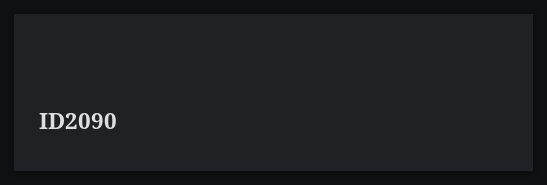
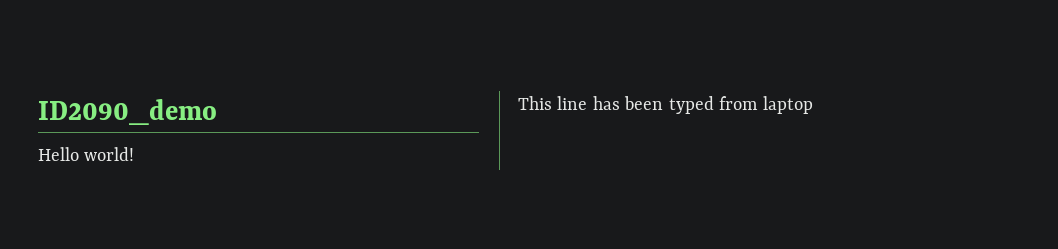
[39,113,117,129] ID2090 -> [38,99,217,125] [38,147,135,161] [518,96,814,114] ID2090_demo // Hello world! // This line has been typed from laptop

